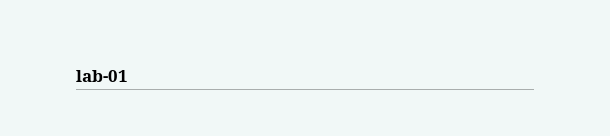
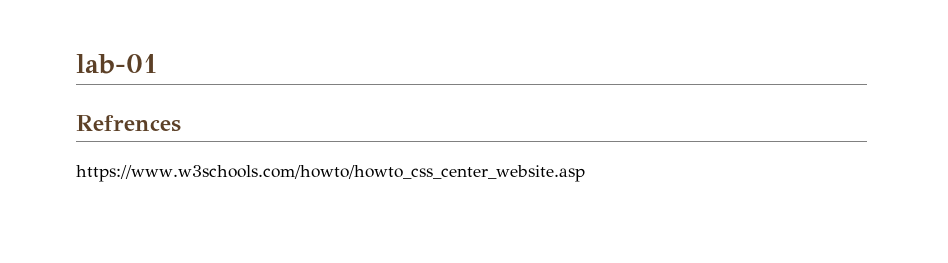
(128, 76) none -> [76,115,181,132] [76,165,585,182] // Refrences // https://www.w3schools.com/howto/howto_css_center_website.asp

